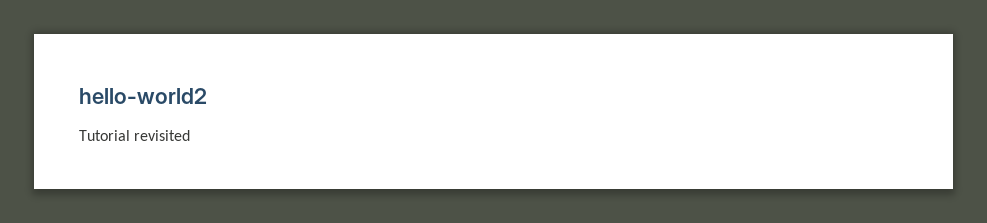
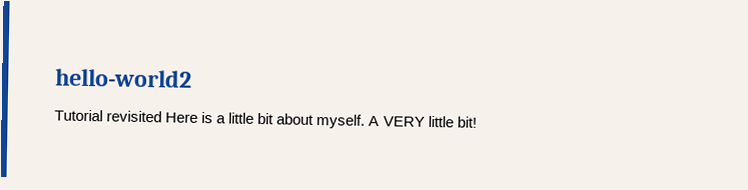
(191, 135) none -> [165,111,477,129] Here is a little bit about myself. A VERY little bit!

